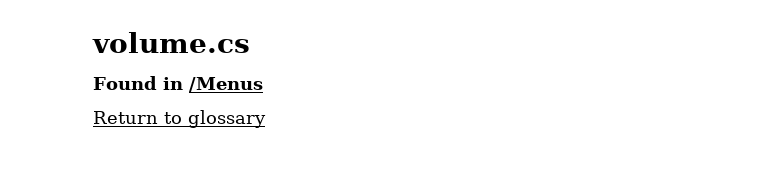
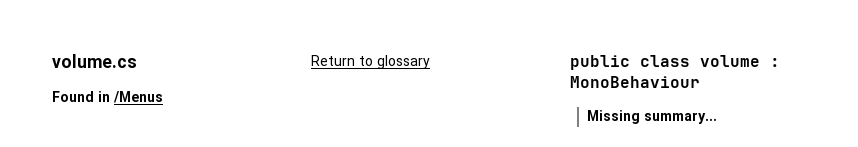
(266, 119) none -> [570,55,780,70] [570,76,700,88] [586,110,717,124] // public class volume : MonoBehaviour // Missing summary...

